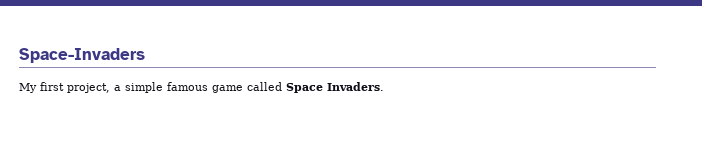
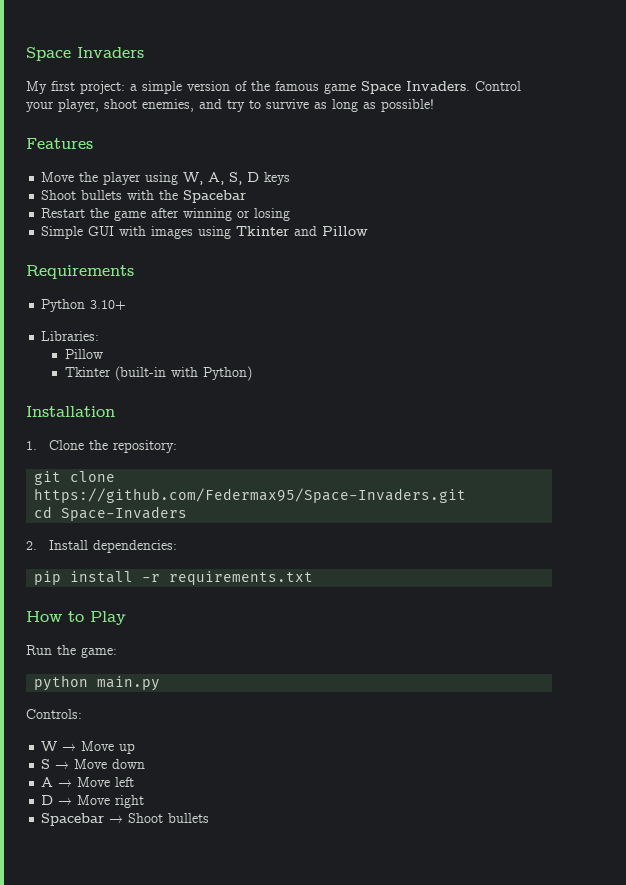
[19,48,145,63] Space-Invaders -> [26,47,144,61] Space Invaders
[67,83,110,93] project, -> [80,81,125,94] project:
(163, 87) none -> [187,81,270,91] version of the
[247,82,282,91] called -> (356, 88) none
(384, 86) none -> [475,81,521,91] [26,99,434,112] [26,138,93,149] [41,172,291,185] [41,190,247,203] [41,208,291,221] [41,226,369,239] [26,265,134,279] [41,299,127,312] [41,331,100,341] [64,349,103,359] [64,366,252,381] [26,406,115,417] [26,440,178,453] [34,471,116,485] [34,488,467,503] [34,506,188,521] [26,540,178,553] [34,571,314,585] [26,611,126,625] [26,645,117,658] [34,675,161,691] [26,709,82,719] [41,741,136,754] [41,759,146,769] [41,777,135,787] [41,795,145,808] [41,813,210,826] Control your player, shoot enemies, and try to survive as long as possible! // Features // Move the player using W, A, S, D keys // Shoot bullets with the Spacebar // Restart the game after winning or losing // Simple GUI with images using Tkinter and Pillow // Requirements // Python 3.10+ // Libraries: // Pillow // Tkinter (built-in with Python) // Installation // 1. Clone the repository: // git clone https://github.com/Federmax95/Space-Invaders.git // cd Space-Invaders // 2. Install dependencies: // pip install -r requirements.txt // How to Play // Run the game: // python main.py // Controls: // W → Move up // S → Move down // A → Move left // D → Move right // Spacebar → Shoot bullets

